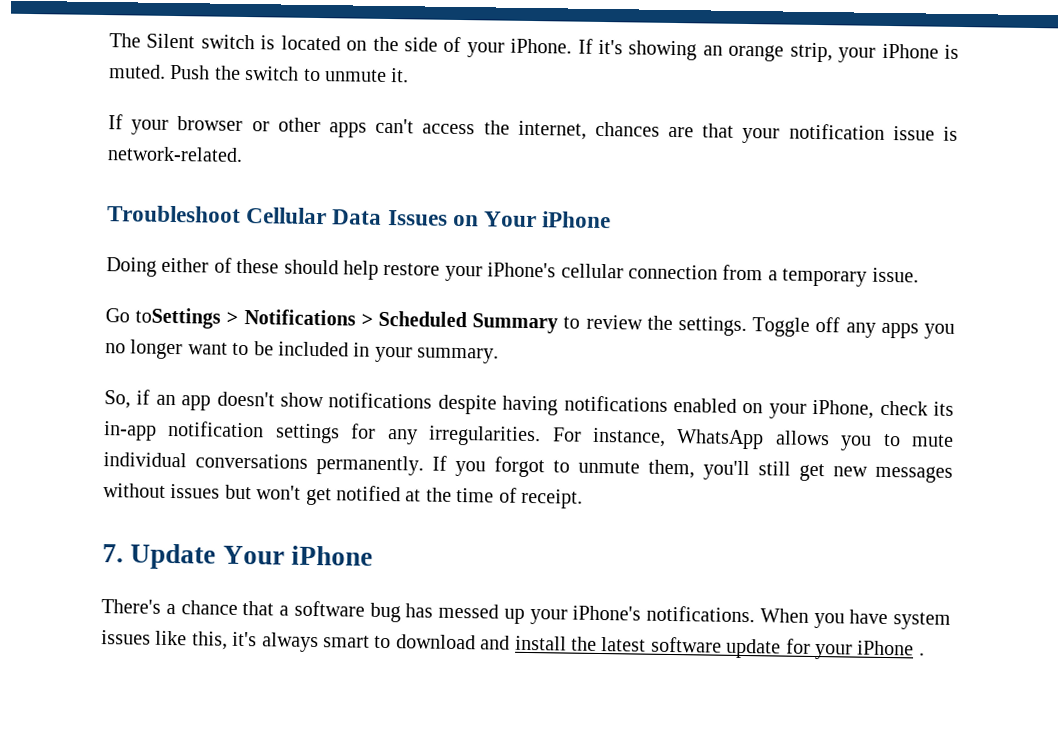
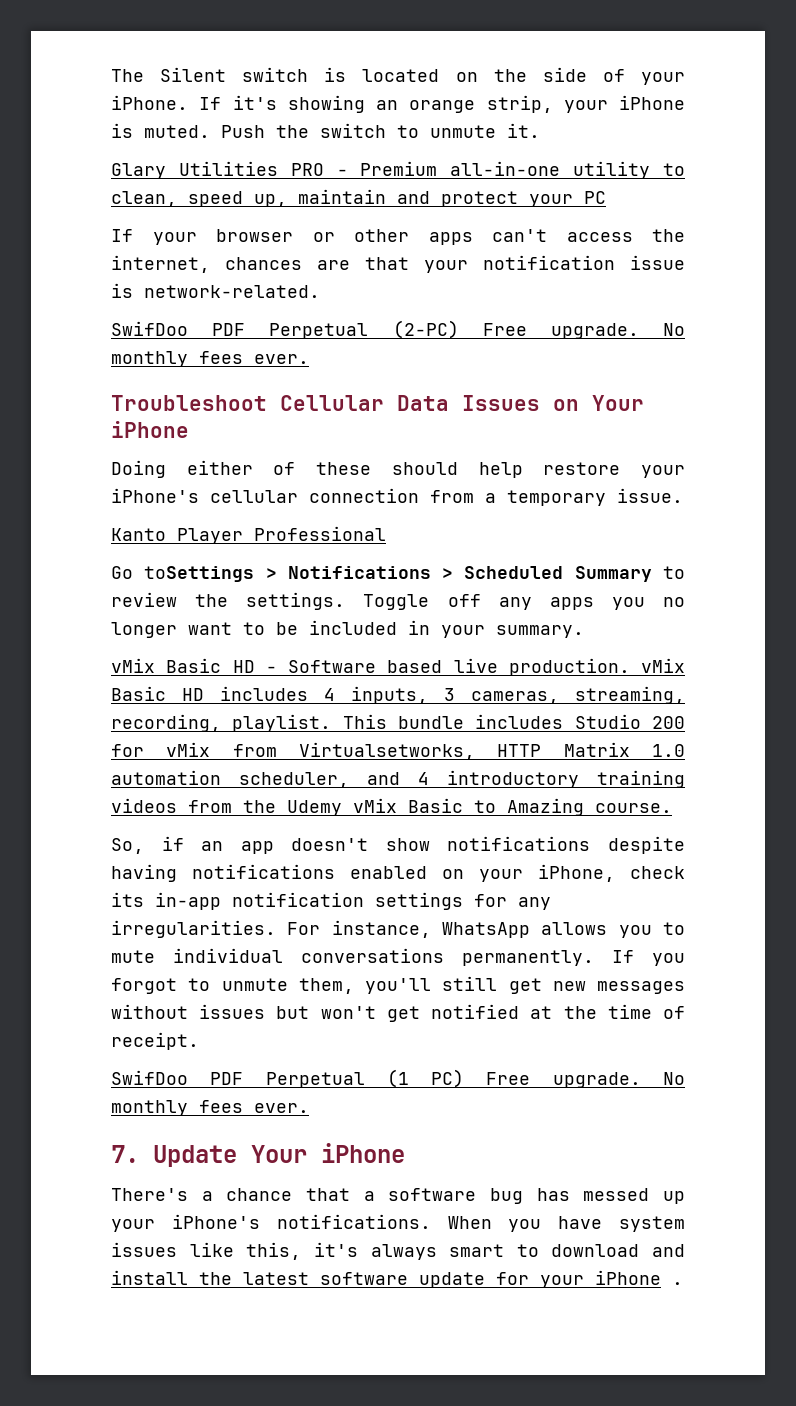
(410, 75) none -> [111,161,685,179] [111,189,606,207] // Glary Utilities PRO - Premium all-in-one utility to clean, speed up, maintain and protect your PC
(243, 154) none -> [111,320,685,339] [111,351,309,367] // SwifDoo PDF Perpetual (2-PC) Free upgrade. No monthly fees ever.
(919, 275) none -> [111,526,386,544] // Kanto Player Professional
(500, 355) none -> [111,658,685,676] [111,686,685,704] [111,714,685,732] [111,742,685,760] [111,770,685,788] [111,798,672,816] // vMix Basic HD - Software based live production. vMix Basic HD includes 4 inputs, 3 cameras, streaming, recording, playlist. This bundle includes Studio 200 for vMix from Virtualsetworks, HTTP Matrix 1.0 automation scheduler, and 4 introductory training videos from the Udemy vMix Basic to Amazing course.
(583, 498) none -> [111,1069,685,1088] [111,1100,309,1116] // SwifDoo PDF Perpetual (1 PC) Free upgrade. No monthly fees ever.

